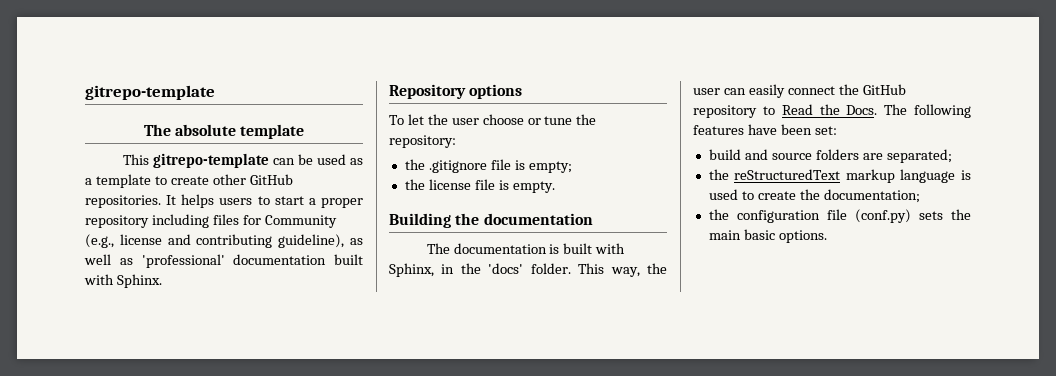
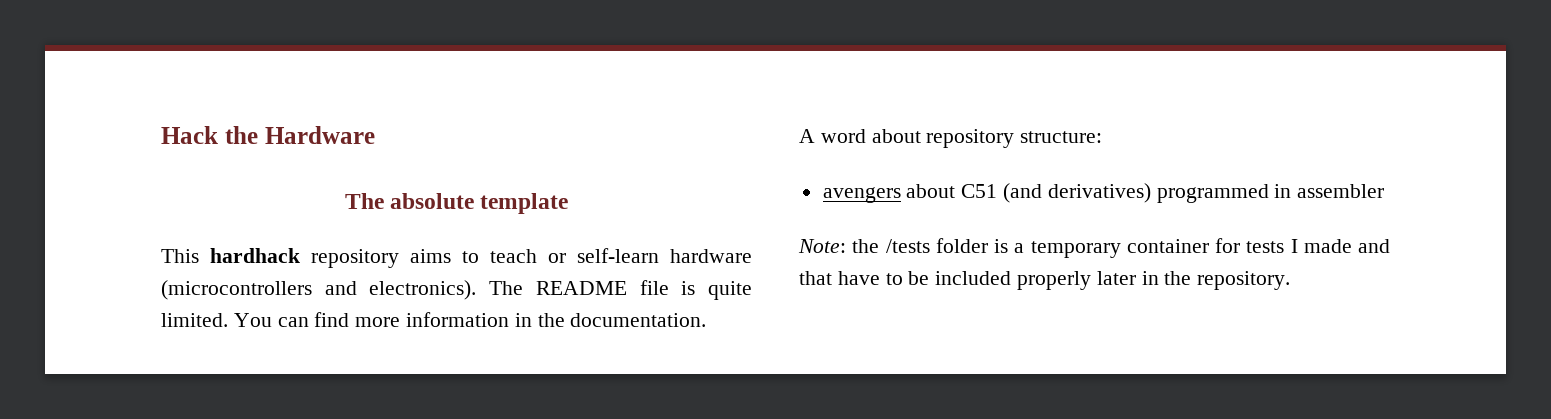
[85,85,215,100] gitrepo-template -> [161,126,375,144] Hack the Hardware
[152,153,364,168] [85,174,293,188] [85,194,363,208] [85,214,337,228] [85,234,364,248] [84,254,363,268] [84,274,162,288] [389,84,523,99] [389,114,597,125] [389,135,456,148] [404,159,572,173] [404,179,555,193] [389,213,593,228] [426,243,626,254] [389,263,667,277] [693,84,906,98] [693,104,971,118] [693,124,837,135] [708,149,952,163] [708,169,971,183] [708,189,920,203] [708,209,971,223] [708,229,827,243] gitrepo-template can be used as a template to create other GitHub repositories. It helps users to start a proper repository including files for Community (e.g., license and contributing guideline), as well as 'professional' documentation built with Sphinx. // Repository options // To let the user choose or tune the repository: // the .gitignore file is empty; // the license file is empty. // Building the documentation // The documentation is built with Sphinx, in the 'docs' folder. This way, the user can easily connect the GitHub repository to Read the Docs. The following features have been set: // build and source folders are separated; // the reStructuredText markup language is used to create the documentation; // the configuration file (conf.py) sets the main basic options. -> [210,248,752,268] [161,280,752,300] [161,312,707,327] [799,129,1103,148] [822,183,1385,203] [798,238,1390,258] [799,271,1291,290] hardhack repository aims to teach or self-learn hardware (microcontrollers and electronics). The README file is quite limited. You can find more information in the documentation. // A word about repository structure: // avengers about C51 (and derivatives) programmed in assembler // Note: the /tests folder is a temporary container for tests I made and that have to be included properly later in the repository.

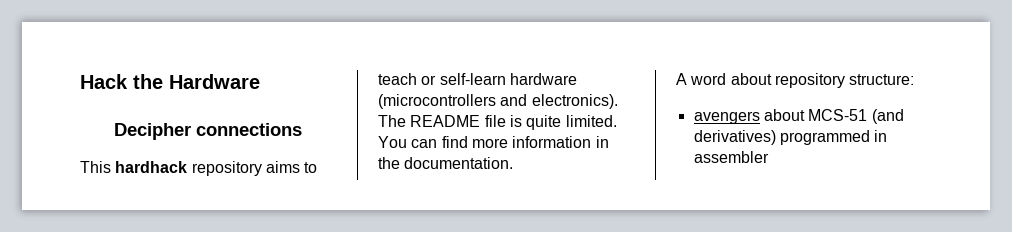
[344,193,569,214] The absolute template -> [114,123,302,140] Decipher connections
[961,184,998,198] C51 -> [808,109,868,121] MCS-51
[798,238,1390,258] [799,271,1291,290] // Note: the /tests folder is a temporary container for tests I made and that have to be included properly later in the repository. -> (769, 157) none

